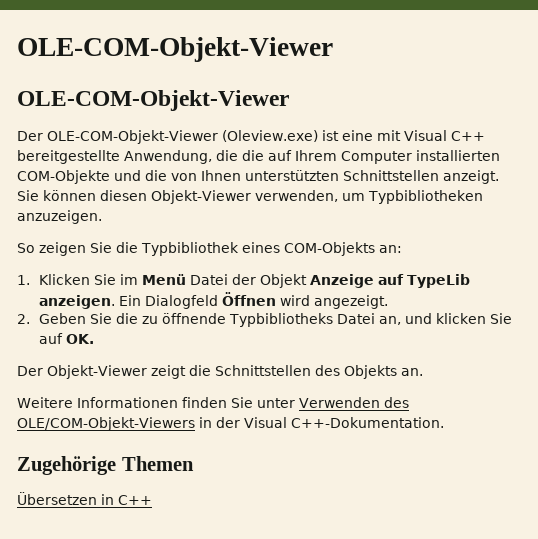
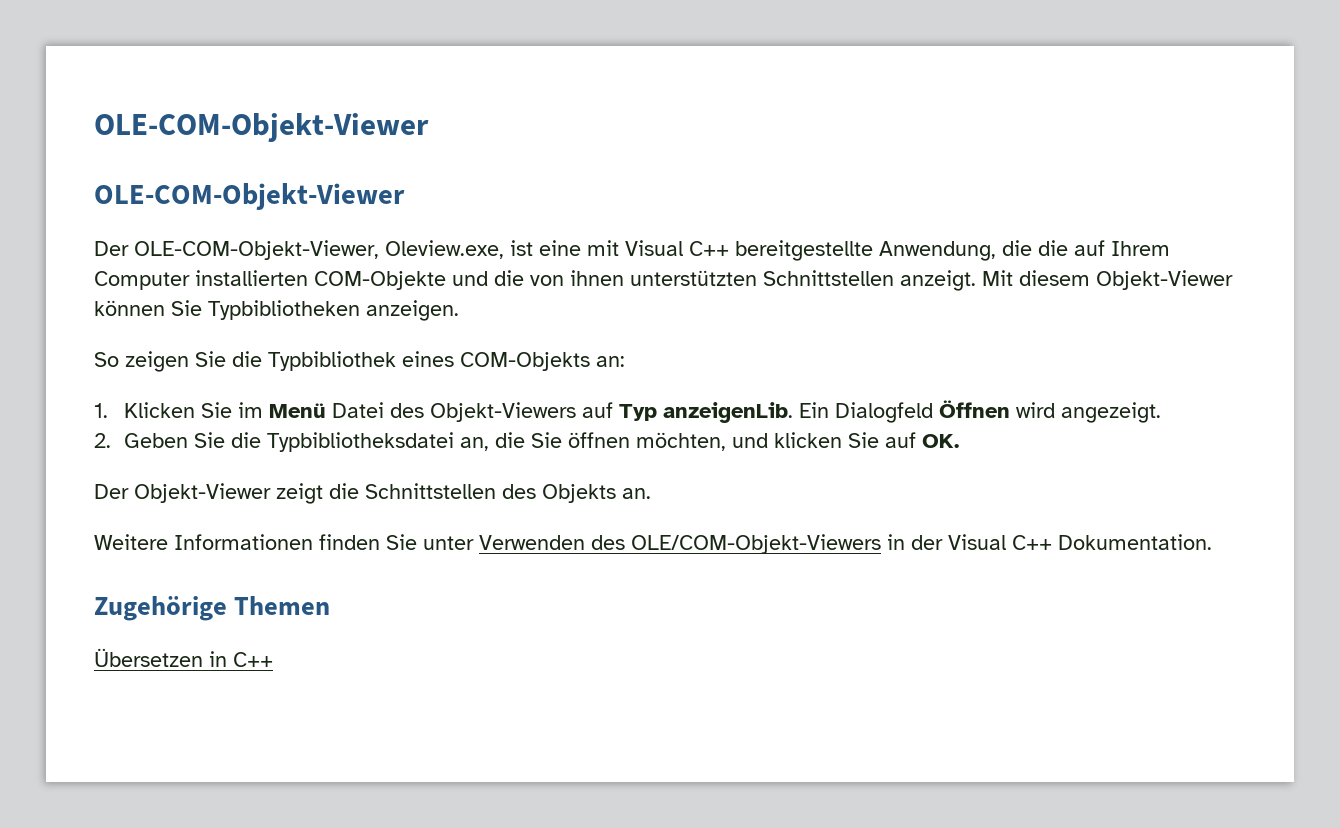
[47,130,318,144] OLE-COM-Objekt-Viewer (Oleview.exe) -> [134,240,504,260] OLE-COM-Objekt-Viewer, Oleview.exe,
[201,170,241,181] Ihnen -> [570,270,624,286] ihnen
[17,190,483,204] [17,210,102,224] Sie können diesen Objekt-Viewer verwenden, um Typbibliotheken anzuzeigen. -> [982,270,1233,290] [94,300,459,321] Mit diesem Objekt-Viewer können Sie Typbibliotheken anzeigen.
[232,274,471,288] [39,295,116,309] der Objekt Anzeige auf TypeLib anzeigen. -> [389,402,793,423] des Objekt-Viewers auf Typ anzeigenLib.
[142,313,402,327] zu öffnende Typbibliotheks Datei an, -> [266,432,726,452] Typbibliotheksdatei an, die Sie öffnen möchten,
[291,417,444,428] C++-Dokumentation. -> [1012,534,1212,550] C++ Dokumentation.

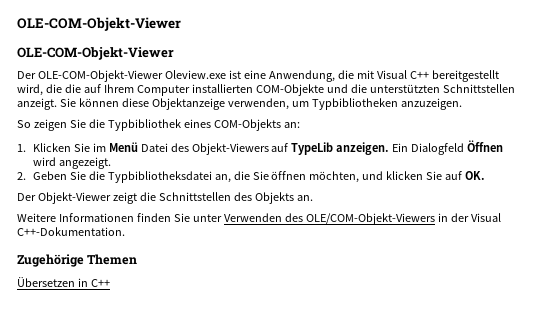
[134,240,581,260] OLE-COM-Objekt-Viewer, Oleview.exe, ist eine -> [37,70,354,82] OLE-COM-Objekt-Viewer Oleview.exe ist eine Anwendung, die
[735,240,996,261] bereitgestellte Anwendung, -> [431,70,499,82] [17,84,43,96] bereitgestellt wird,
[530,270,624,286] von ihnen -> (367, 88) none
[982,270,1233,290] [94,300,459,321] Mit diesem Objekt-Viewer können Sie Typbibliotheken anzeigen. -> [59,98,462,110] Sie können diese Objektanzeige verwenden, um Typbibliotheken anzuzeigen.
[618,402,793,423] Typ anzeigenLib. -> [291,142,390,155] TypeLib anzeigen.
[1012,534,1212,550] C++ Dokumentation. -> [17,227,125,236] C++-Dokumentation.

